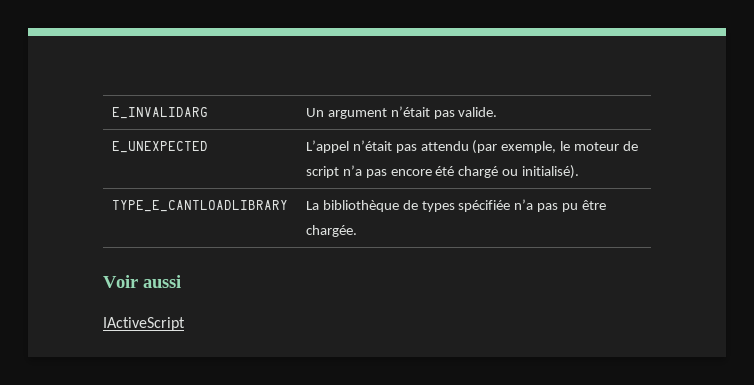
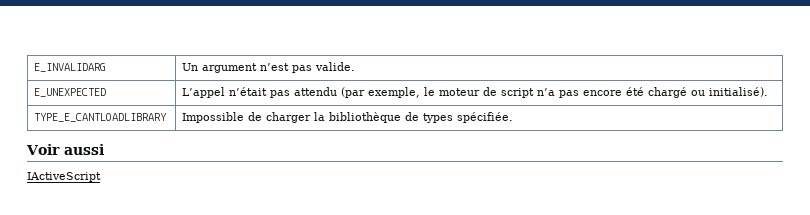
[390,106,430,117] n’était -> [259,63,289,71] n’est
[305,199,607,212] [305,225,357,237] La bibliothèque de types spécifiée n’a pas pu être chargée. -> [181,112,513,123] Impossible de charger la bibliothèque de types spécifiée.

